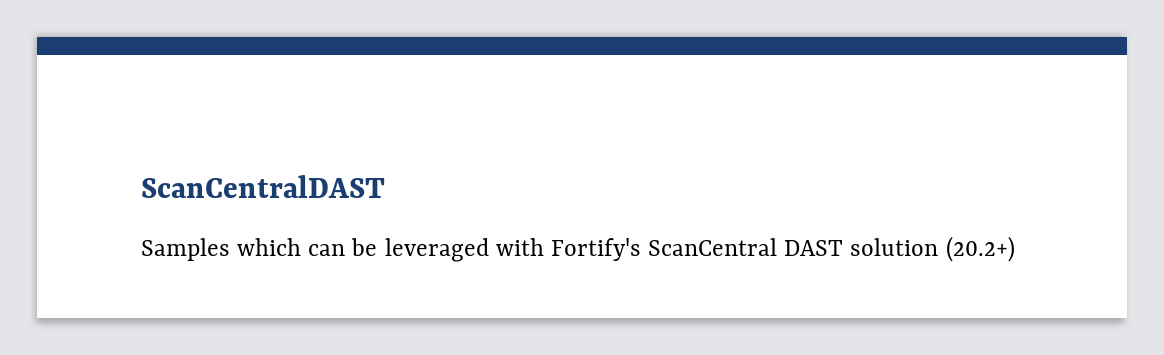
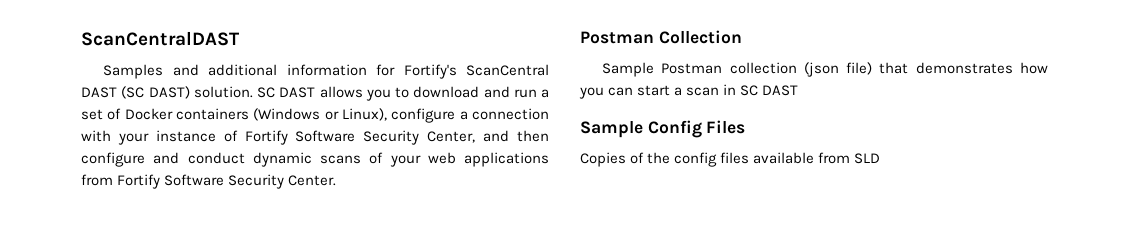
[237,236,1015,262] which can be leveraged with Fortify's ScanCentral DAST solution (20.2+) -> [172,64,549,79] [81,86,549,101] [81,108,549,123] [81,130,550,145] [81,152,549,167] [81,174,337,189] [580,30,742,44] [602,62,1048,77] [579,84,799,99] [580,120,746,138] [580,152,881,167] and additional information for Fortify's ScanCentral DAST (SC DAST) solution. SC DAST allows you to download and run a set of Docker containers (Windows or Linux), configure a connection with your instance of Fortify Software Security Center, and then configure and conduct dynamic scans of your web applications from Fortify Software Security Center. // Postman Collection // Sample Postman collection (json file) that demonstrates how you can start a scan in SC DAST // Sample Config Files // Copies of the config files available from SLD

